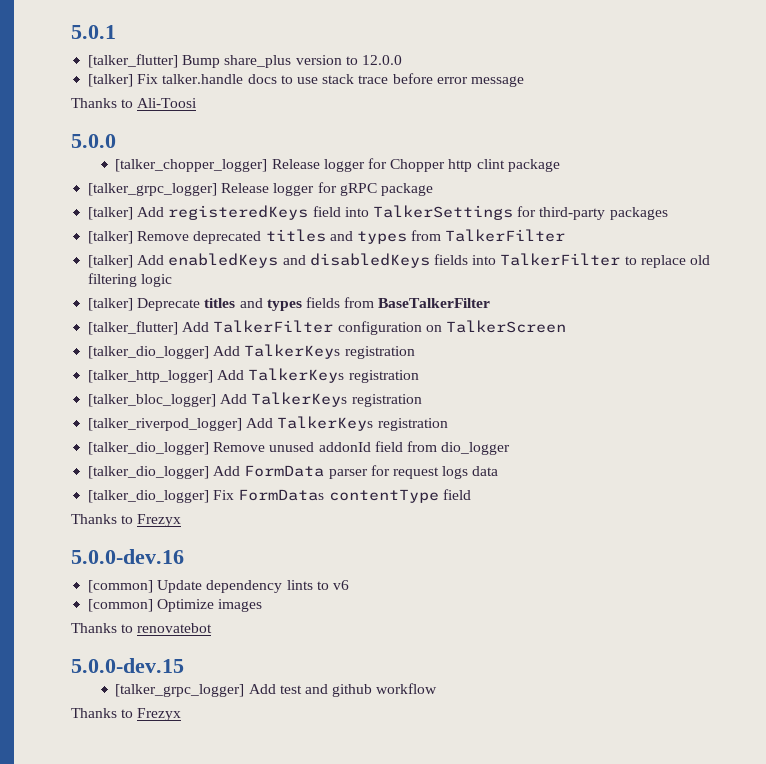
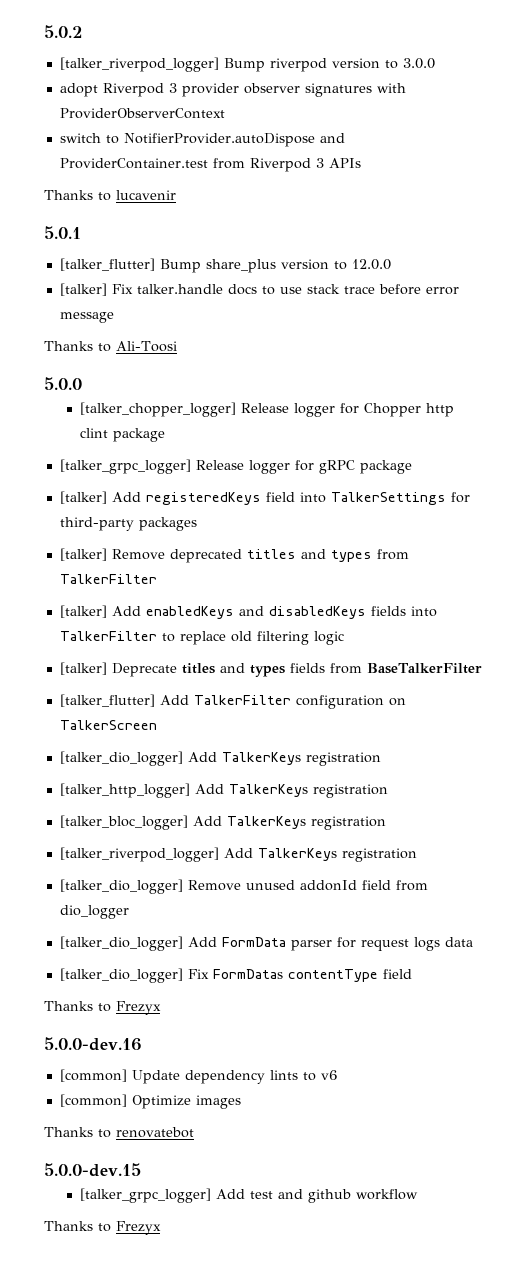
(71, 32) none -> [44,25,82,38] [59,57,435,72] [59,83,406,97] [59,108,225,119] [59,133,345,147] [59,158,361,172] [44,190,176,201] 5.0.2 // [talker_riverpod_logger] Bump riverpod version to 3.0.0 // adopt Riverpod 3 provider observer signatures with ProviderObserverContext // switch to NotifierProvider.autoDispose and ProviderContainer.test from Riverpod 3 APIs // Thanks to lucavenir //

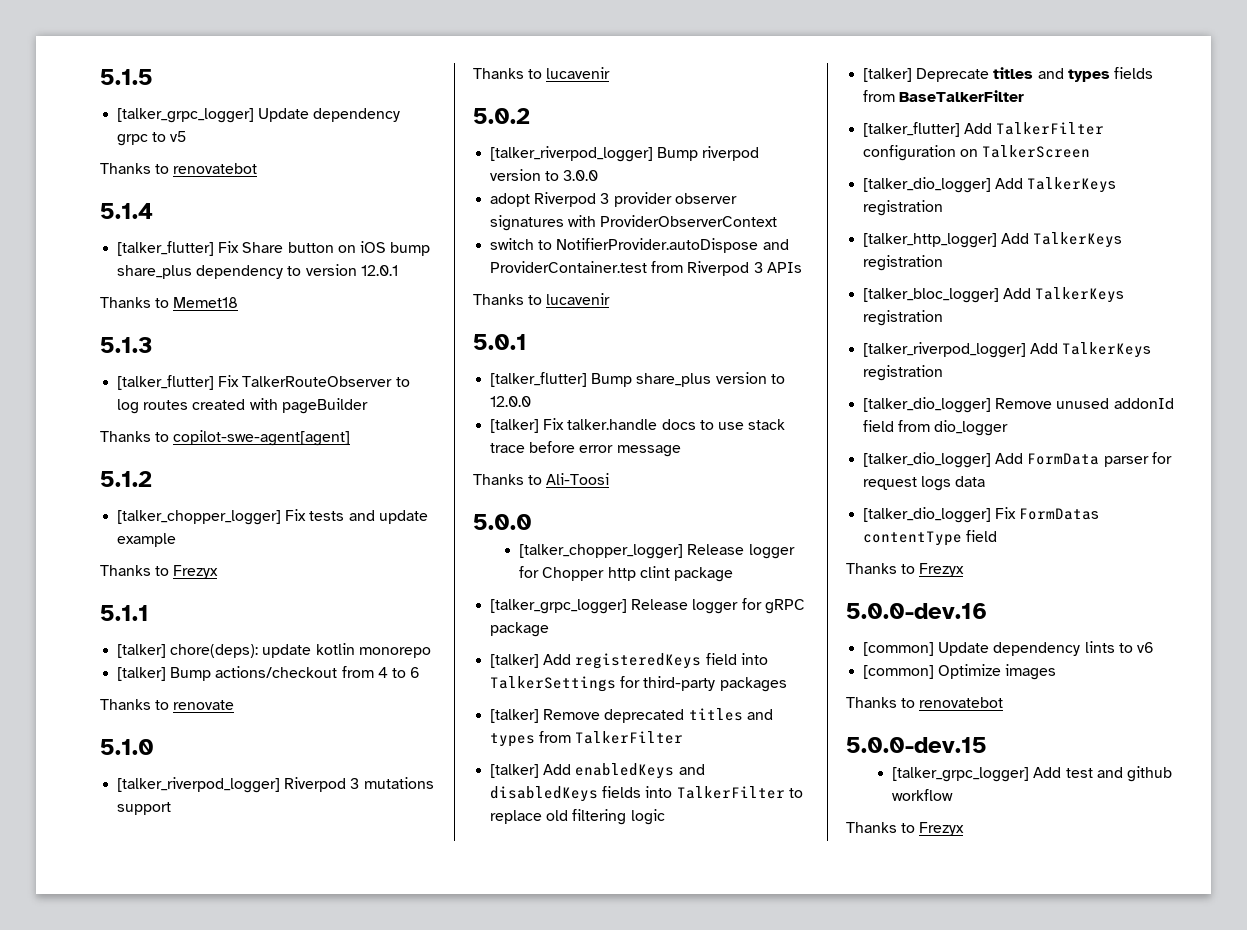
(44, 31) none -> [100,69,153,85] [117,108,401,123] [117,131,187,146] [100,163,258,174] [100,203,153,219] [117,241,431,256] [117,264,398,279] [100,297,239,308] [100,337,153,353] [117,375,410,390] [117,398,368,414] [100,430,351,446] [100,471,152,487] [117,509,428,525] [117,533,177,547] [100,565,219,579] [100,605,149,621] [117,643,431,658] [117,666,421,681] [100,699,235,710] [100,739,154,755] [117,777,434,793] [117,802,172,815] [473,67,611,79] 5.1.5 // [talker_grpc_logger] Update dependency grpc to v5 // Thanks to renovatebot // 5.1.4 // [talker_flutter] Fix Share button on iOS bump share_plus dependency to version 12.0.1 // Thanks to Memet18 // 5.1.3 // [talker_flutter] Fix TalkerRouteObserver to log routes created with pageBuilder // Thanks to copilot-swe-agent[agent] // 5.1.2 // [talker_chopper_logger] Fix tests and update example // Thanks to Frezyx // 5.1.1 // [talker] chore(deps): update kotlin monorepo // [talker] Bump actions/checkout from 4 to 6 // Thanks to renovate // 5.1.0 // [talker_riverpod_logger] Riverpod 3 mutations support // Thanks to lucavenir //

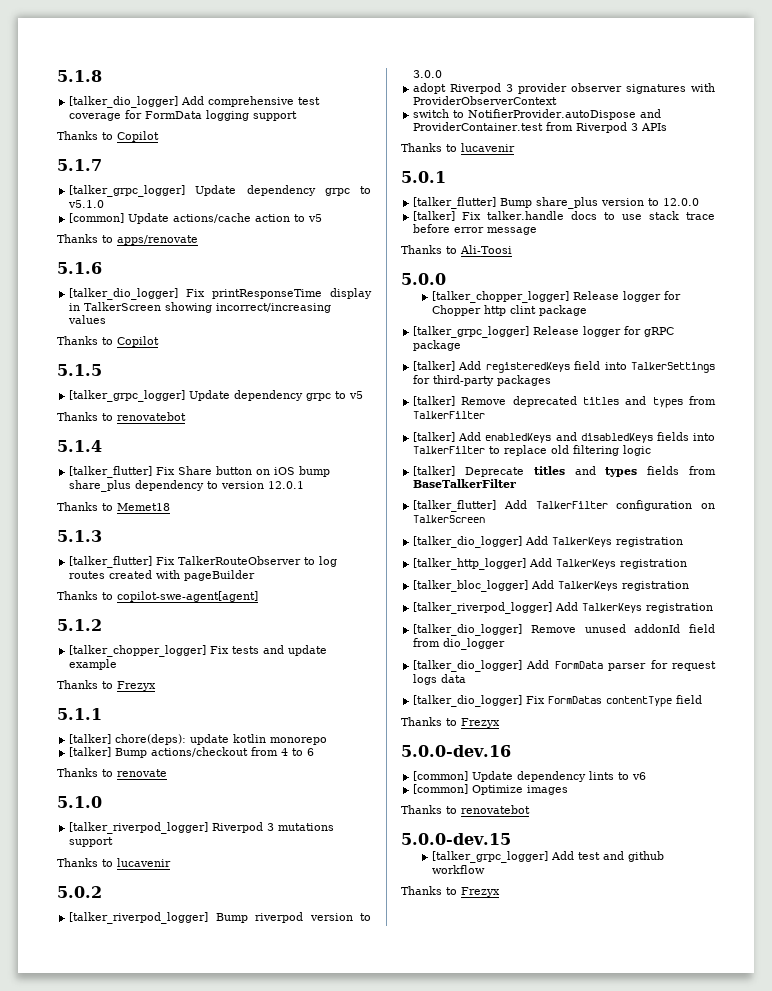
(100, 77) none -> [57,70,102,82] [69,96,321,108] [69,110,298,121] [57,131,159,142] [57,159,102,171] [69,185,371,197] [68,200,105,208] [69,213,323,224] [57,234,198,245] [57,262,102,274] [69,288,372,300] [69,302,332,313] [68,315,107,324] [57,336,159,347] 5.1.8 // [talker_dio_logger] Add comprehensive test coverage for FormData logging support // Thanks to Copilot // 5.1.7 // [talker_grpc_logger] Update dependency grpc to v5.1.0 // [common] Update actions/cache action to v5 // Thanks to apps/renovate // 5.1.6 // [talker_dio_logger] Fix printResponseTime display in TalkerScreen showing incorrect/increasing values // Thanks to Copilot //

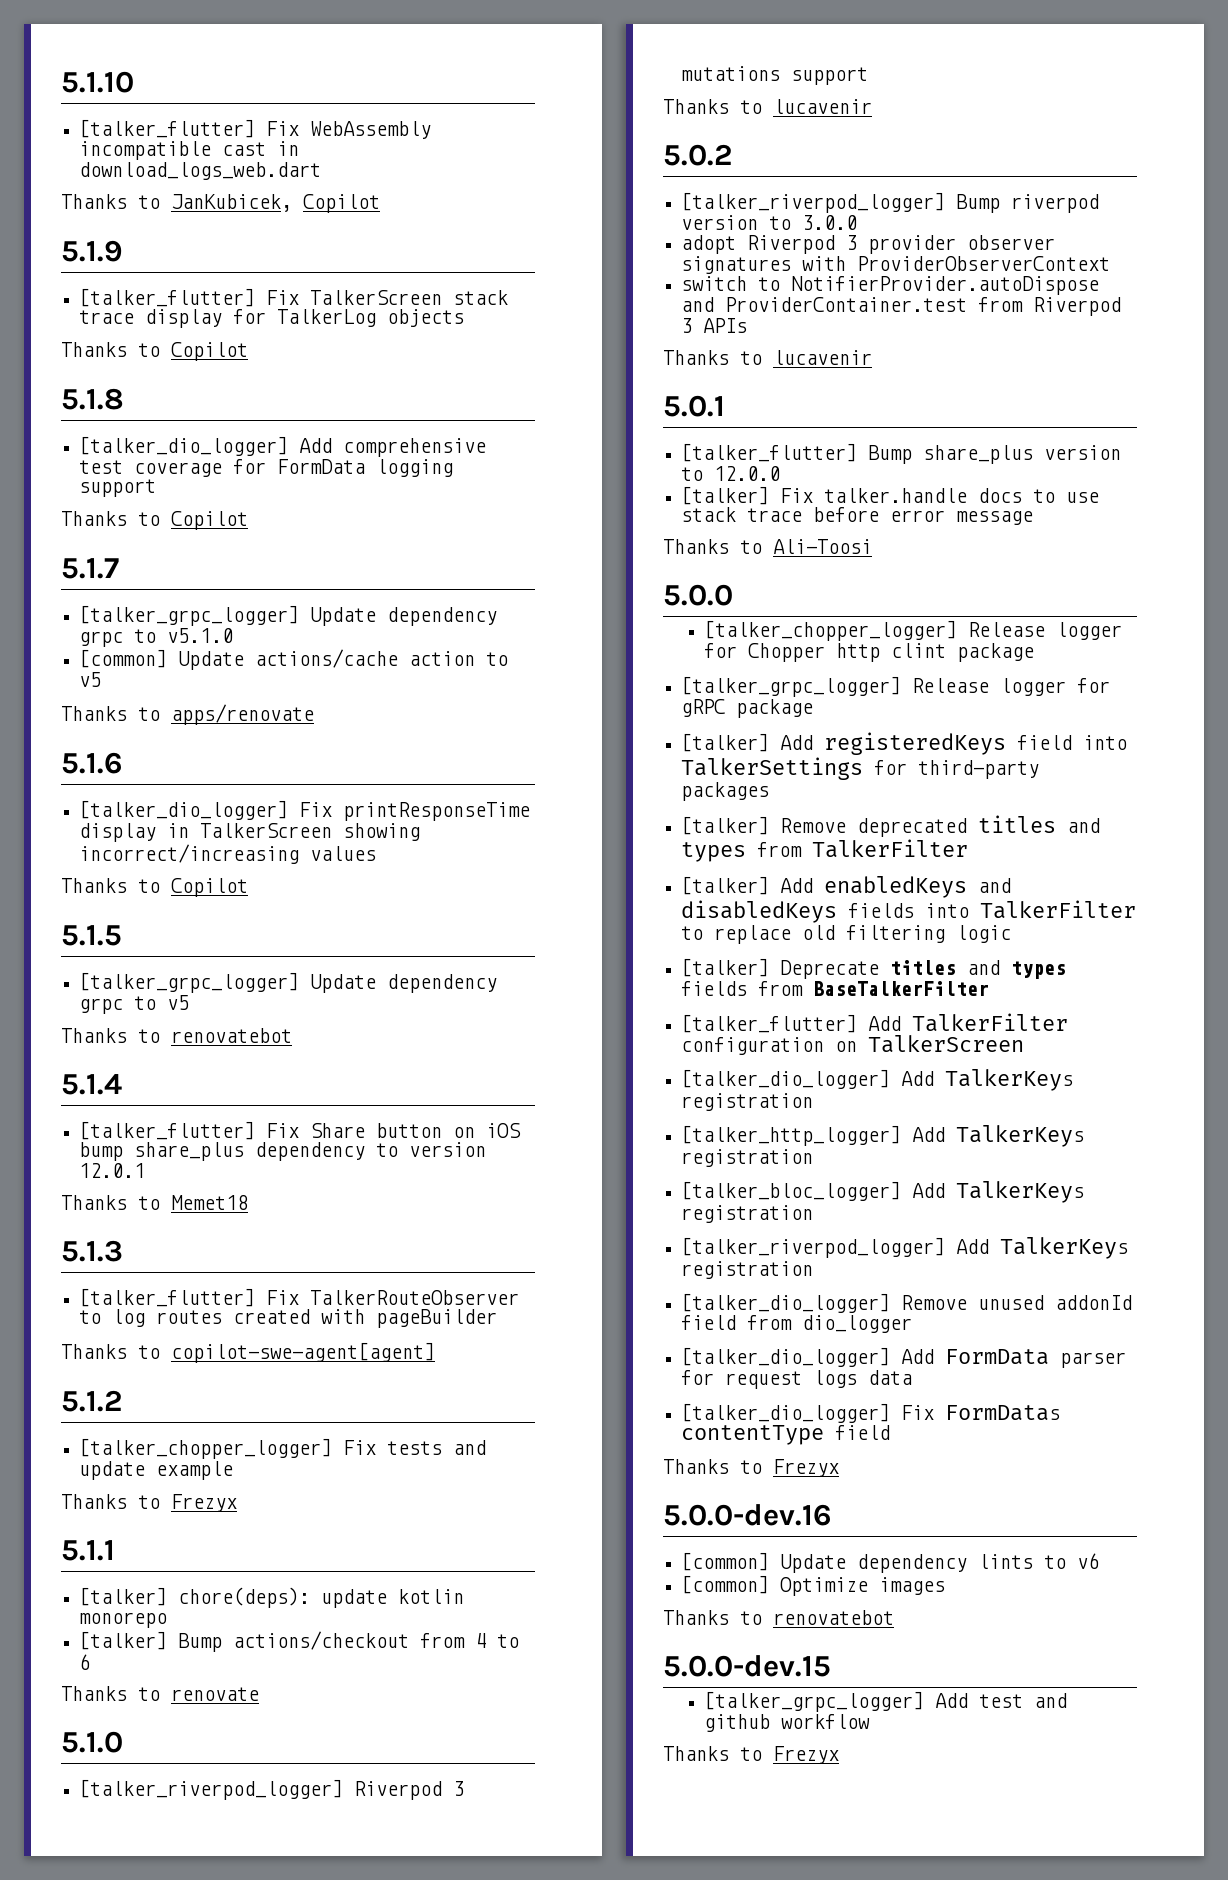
(57, 76) none -> [61,71,134,93] [79,119,432,139] [79,141,300,160] [79,162,322,180] [61,194,380,213] [61,240,123,262] [79,288,509,307] [79,309,465,328] [61,342,248,361] 5.1.10 // [talker_flutter] Fix WebAssembly incompatible cast in download_logs_web.dart // Thanks to JanKubicek, Copilot // 5.1.9 // [talker_flutter] Fix TalkerScreen stack trace display for TalkerLog objects // Thanks to Copilot //

